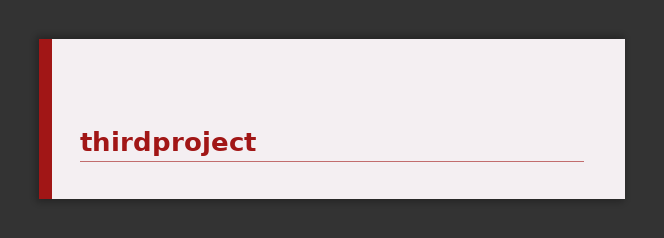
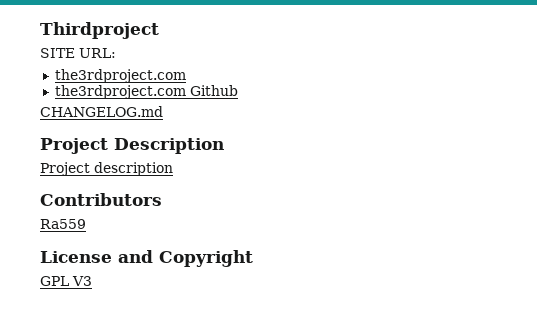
[80,131,256,156] thirdproject -> [40,22,159,39] [40,48,116,58] [54,69,186,83] [54,85,238,99] [40,106,163,117] [40,138,224,154] [40,162,173,176] [40,193,162,206] [40,219,86,229] [40,250,253,267] [40,276,92,286] Thirdproject // SITE URL: // the3rdproject.com // the3rdproject.com Github // CHANGELOG.md // Project Description // Project description // Contributors // Ra559 // License and Copyright // GPL V3

